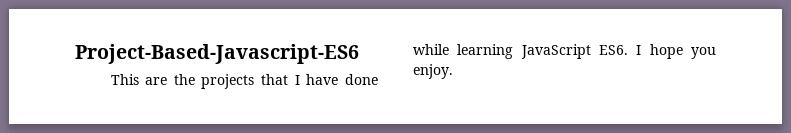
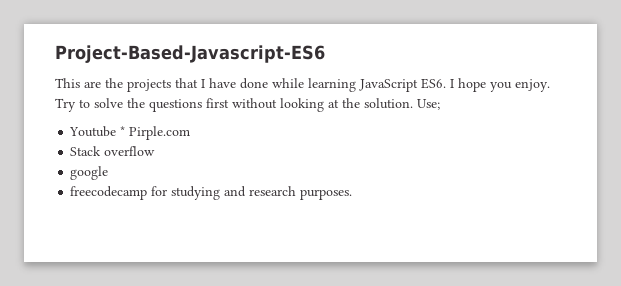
(453, 71) none -> [55,98,440,112] [69,126,191,140] [70,146,156,156] [70,166,109,180] [70,186,353,200] Try to solve the questions first without looking at the solution. Use; // Youtube * Pirple.com // Stack overflow // google // freecodecamp for studying and research purposes.

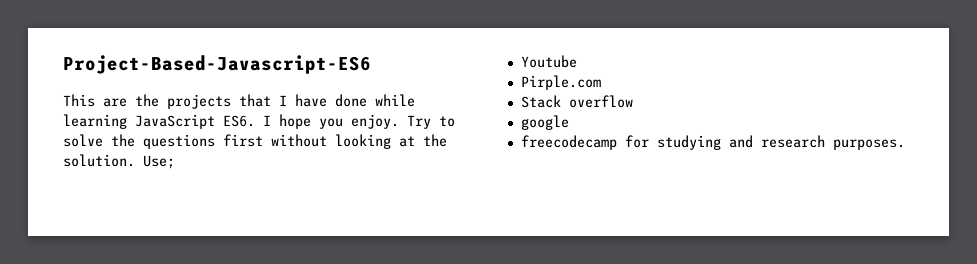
[120,126,126,136] * -> (577, 61) //

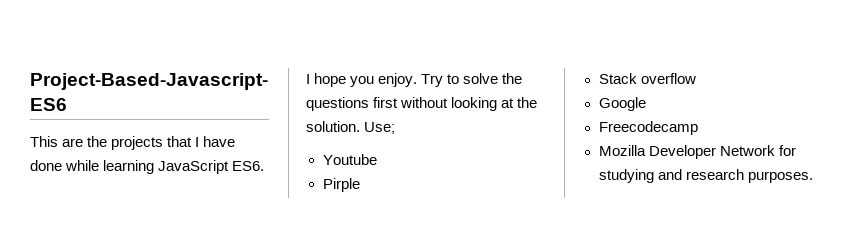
[520,75,601,90] Pirple.com -> [322,178,360,192] Pirple
[520,115,569,130] [520,135,617,150] google // freecodecamp -> [598,97,646,111] [598,121,698,135] [598,145,775,159] Google // Freecodecamp // Mozilla Developer Network

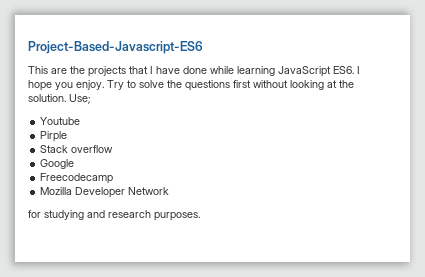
(775, 150) none -> (170, 191) //

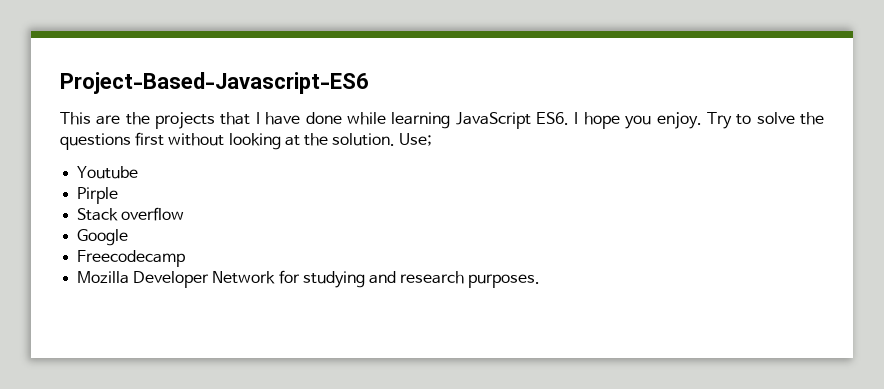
(170, 191) // -> (276, 277) none

